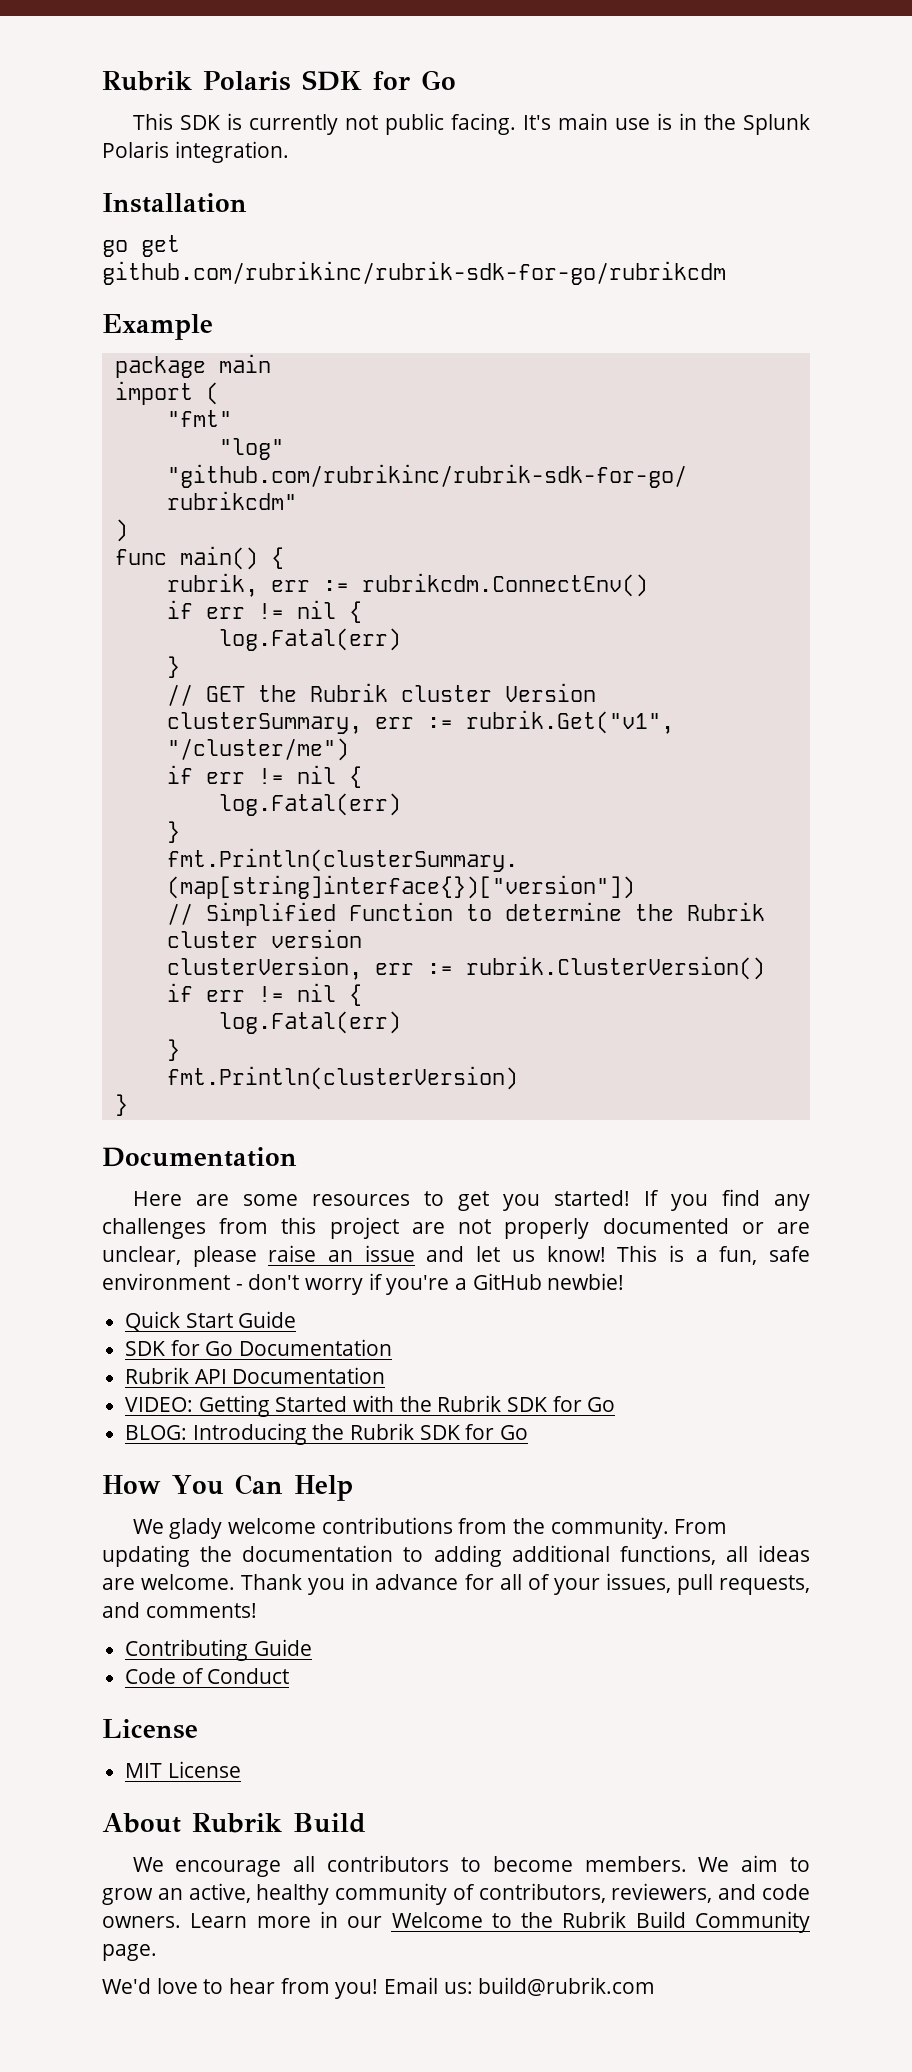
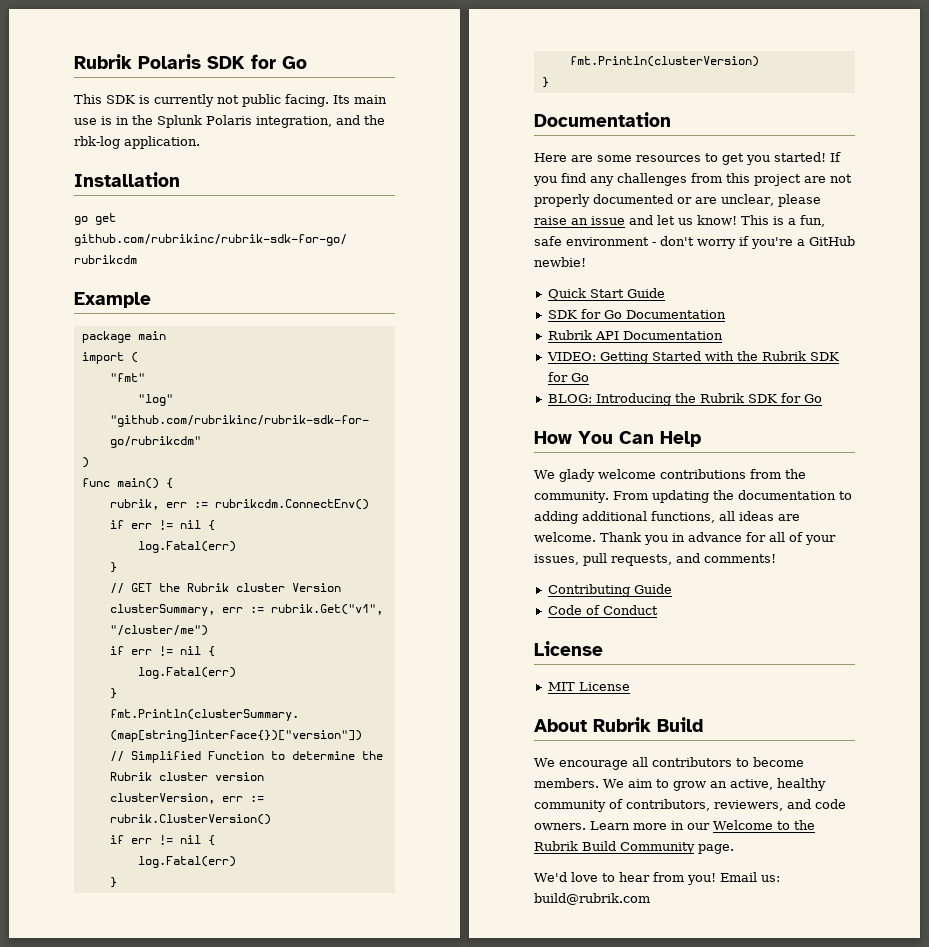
[522,115,551,130] It's -> [333,95,350,104] Its
[174,141,289,163] integration. -> [256,115,385,128] [74,136,200,149] integration, and the rbk-log application.

